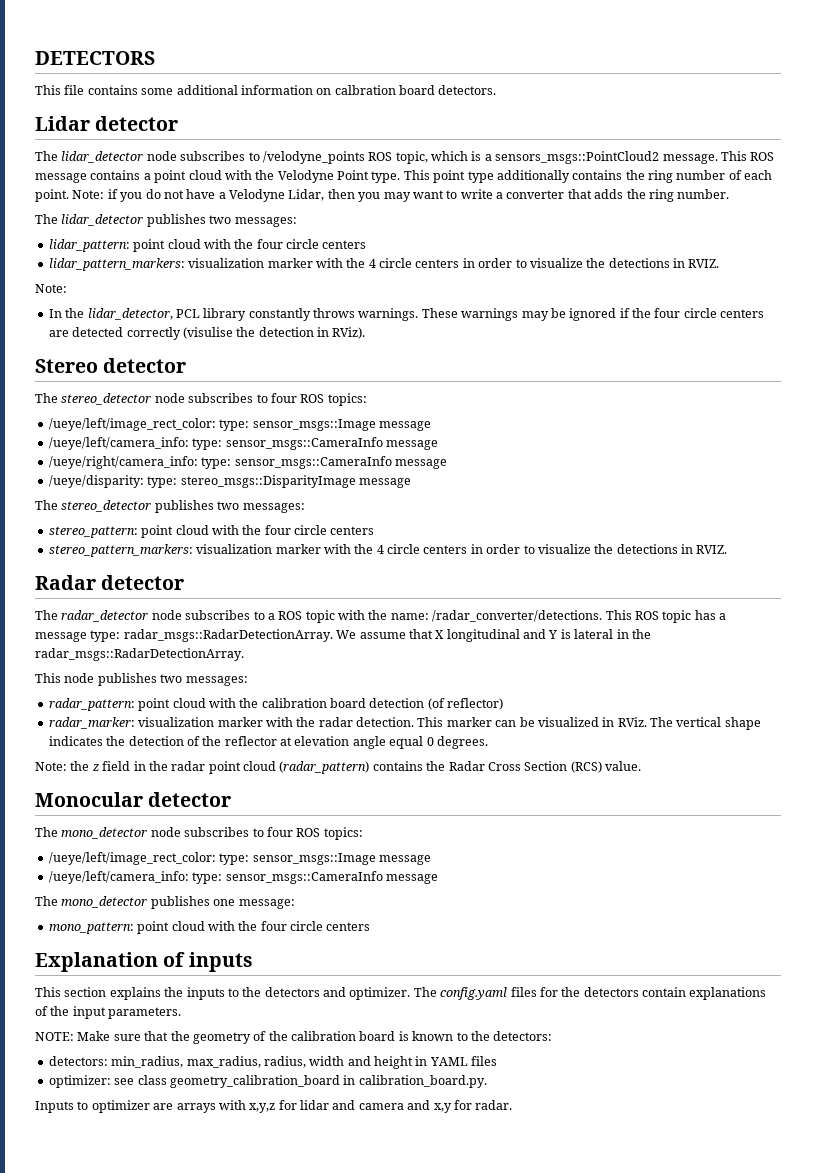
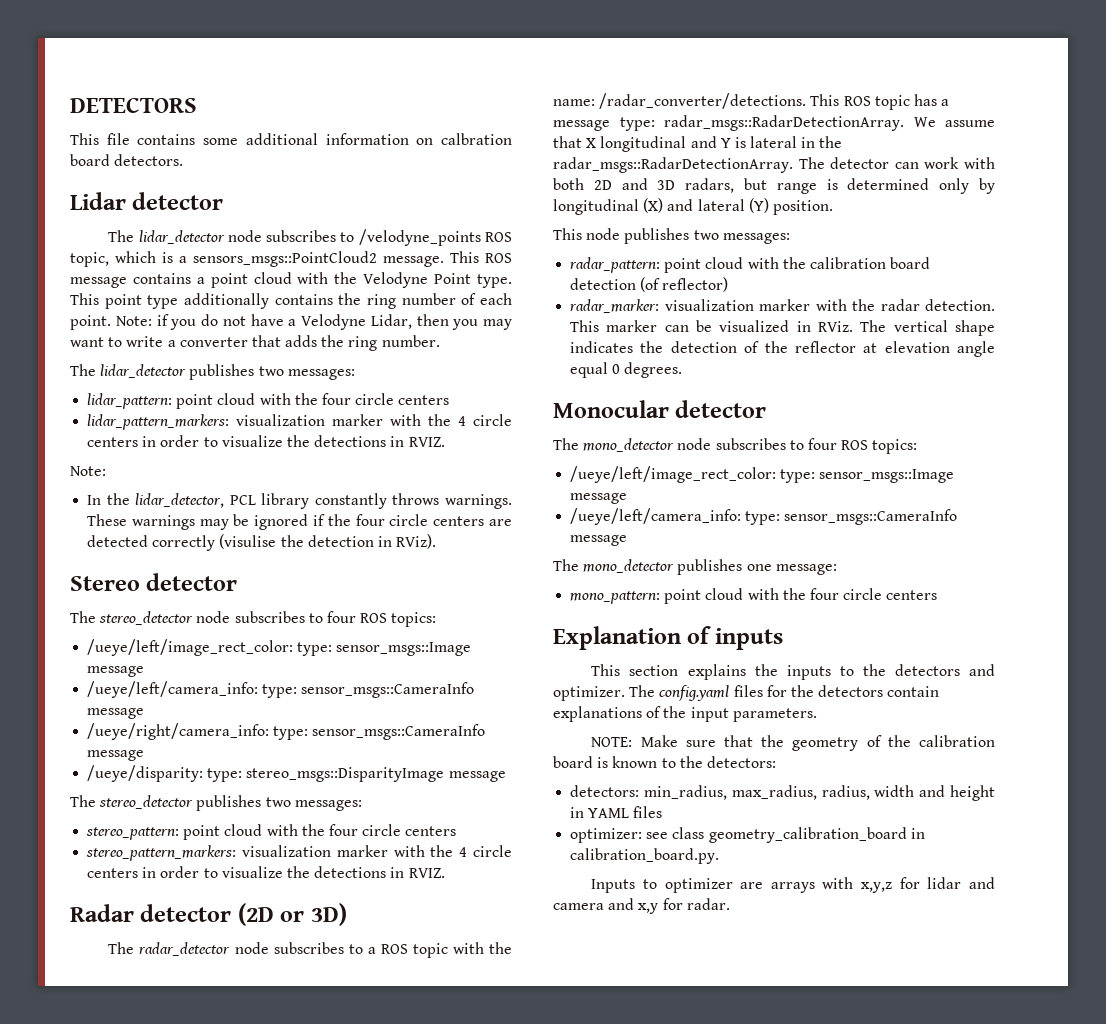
(185, 582) none -> [237,903,347,926] (2D or 3D)
(244, 654) none -> [798,157,996,169] [553,178,995,194] [553,198,833,215] The detector can work with both 2D and 3D radars, but range is determined only by longitudinal (X) and lateral (Y) position.
[35,761,641,774] // Note: the z field in the radar point cloud (radar_pattern) contains the Radar Cross Section (RCS) value. -> (683, 370) none

